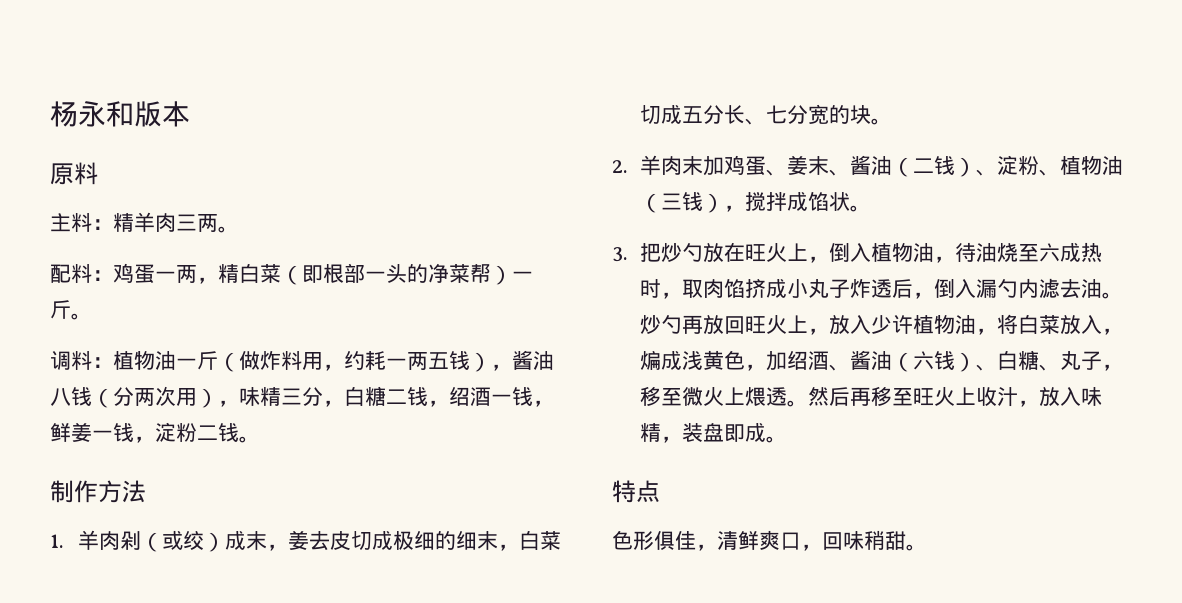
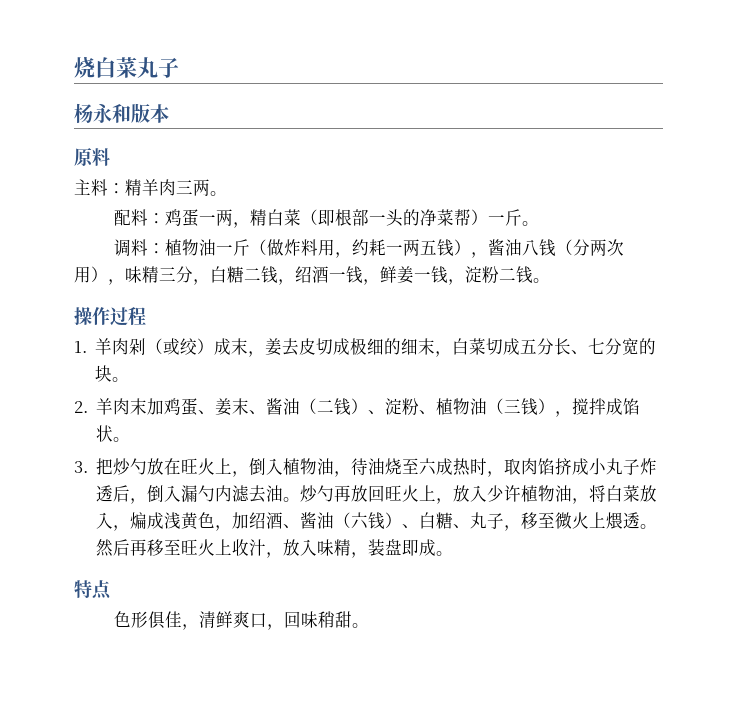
(50, 114) none -> [73,57,179,78] 烧白菜丸子 //
[50,480,146,503] 制作方法 -> [74,307,146,326] 操作过程

